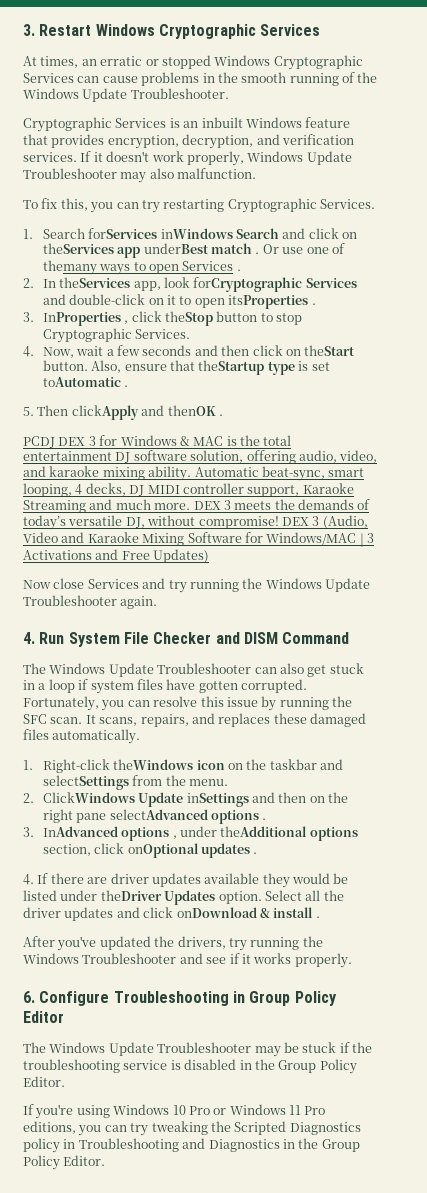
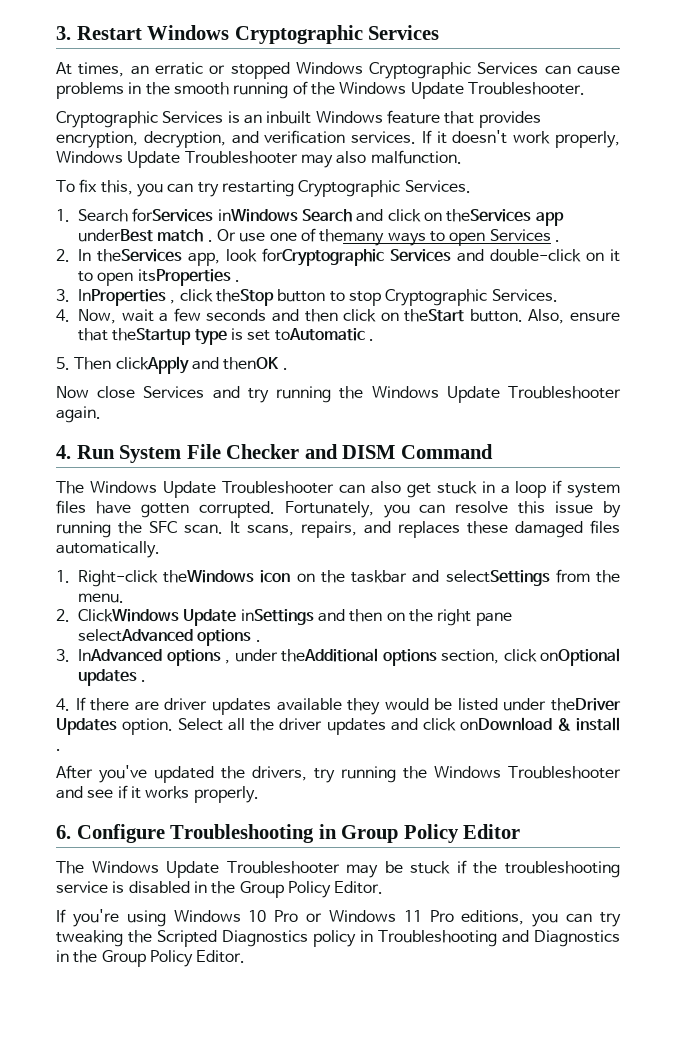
[23,435,292,448] [23,450,378,464] [23,466,365,481] [23,483,354,497] [23,499,371,513] [23,515,368,530] [23,532,374,547] [23,549,210,563] // PCDJ DEX 3 for Windows & MAC is the total entertainment DJ software solution, offering audio, video, and karaoke mixing ability. Automatic beat-sync, smart looping, 4 decks, DJ MIDI controller support, Karaoke Streaming and much more. DEX 3 meets the demands of today’s versatile DJ, without compromise! DEX 3 (Audio, Video and Karaoke Mixing Software for Windows/MAC | 3 Activations and Free Updates) -> (288, 369) none

